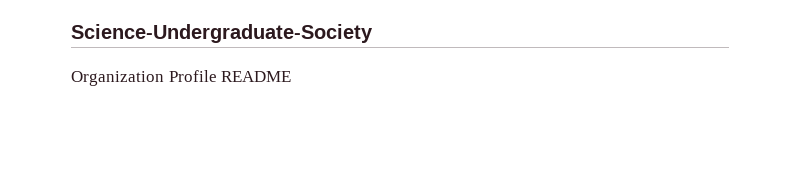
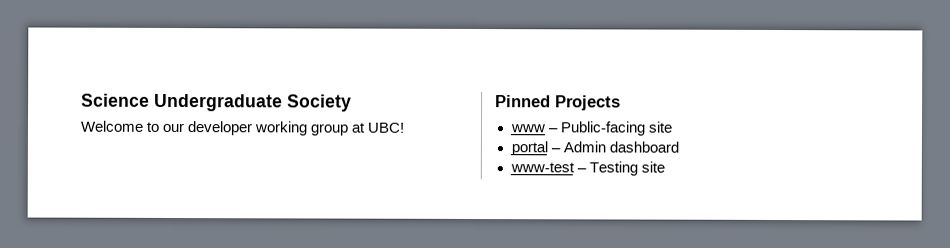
[71,24,373,43] [71,70,292,86] Science-Undergraduate-Society // Organization Profile README -> [81,93,352,112] [80,120,406,136] [495,95,621,111] [509,121,673,136] [510,141,679,156] [509,161,665,176] Science Undergraduate Society // Welcome to our developer working group at UBC! // Pinned Projects // www – Public-facing site // portal – Admin dashboard // www-test – Testing site

